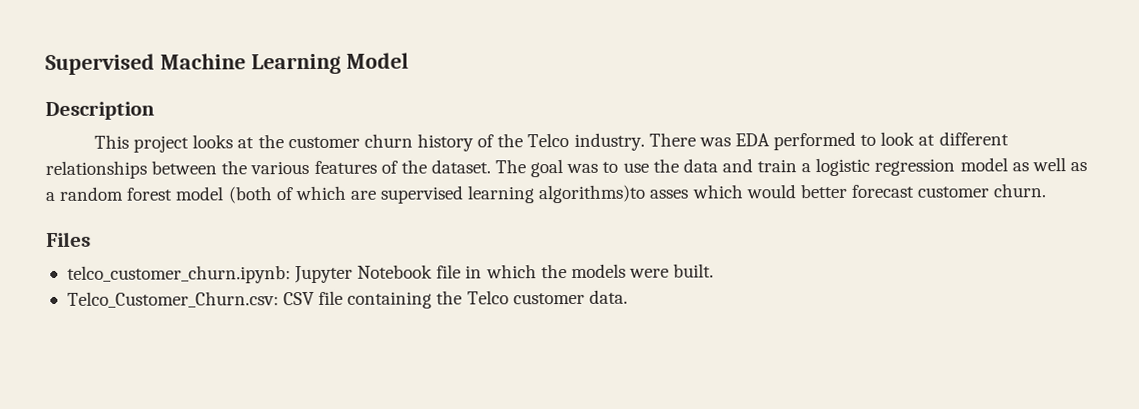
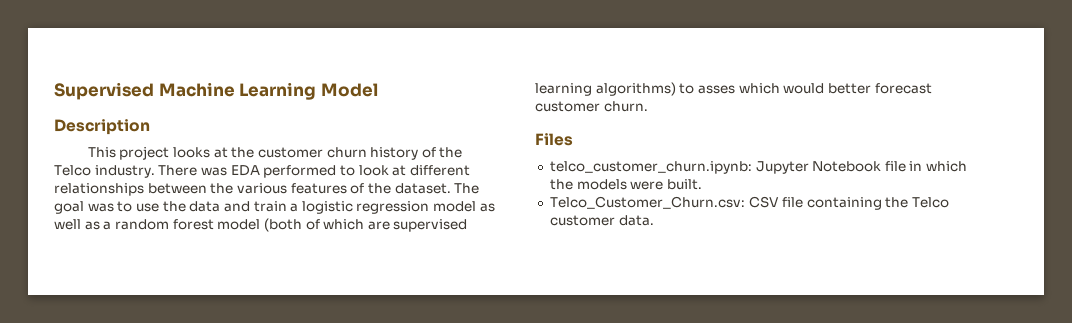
[538,184,646,204] algorithms)to -> [595,82,695,96] algorithms) to

